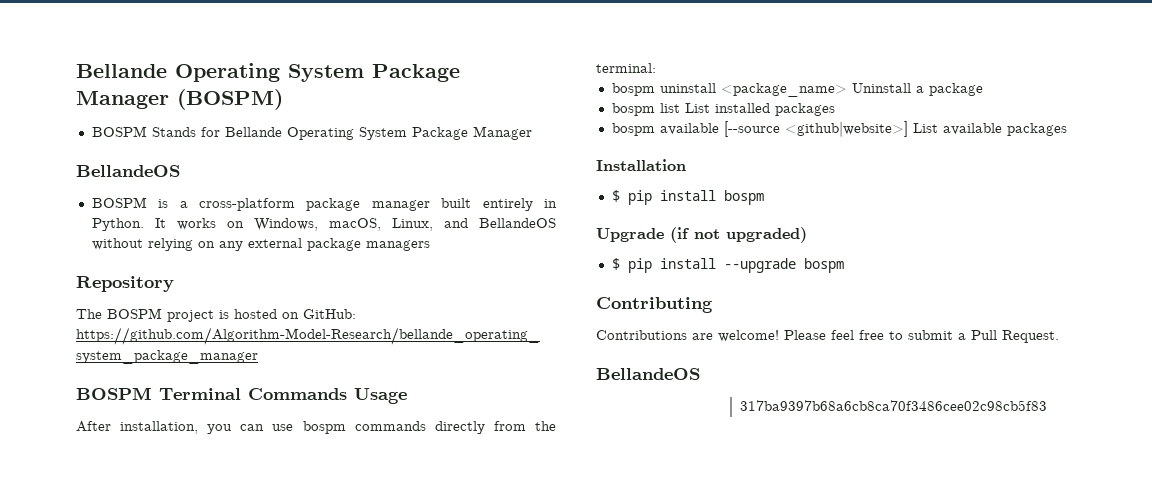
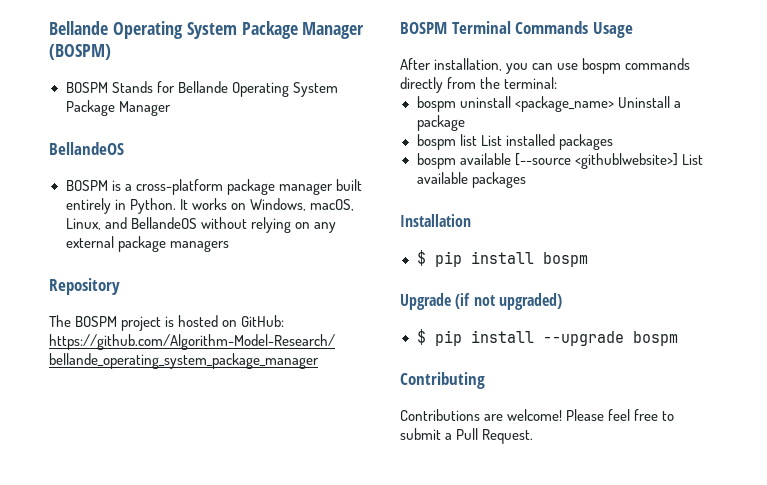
[596,368,700,380] [740,400,1047,411] // BellandeOS // 317ba9397b68a6cb8ca70f3486cee02c98cb5f83 -> (534, 436) none

